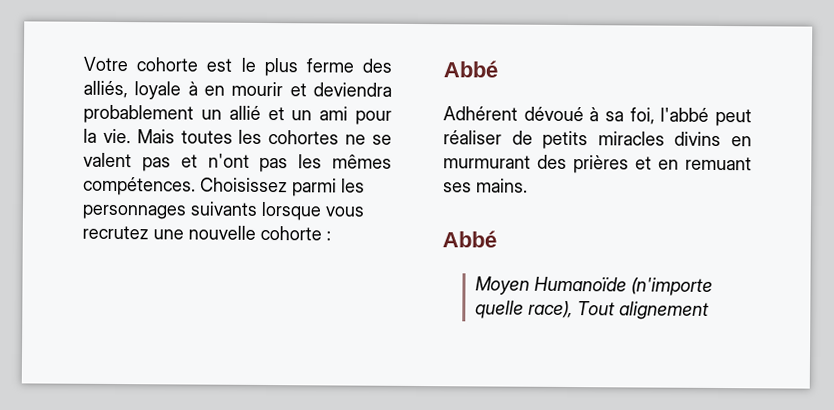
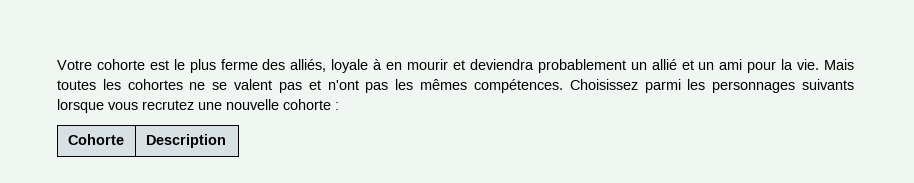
[443,60,498,78] [443,106,752,127] [443,130,752,150] [443,154,752,174] [443,178,528,193] [442,230,497,248] [474,276,713,296] [474,300,709,320] // Abbé // Adhérent dévoué à sa foi, l'abbé peut réaliser de petits miracles divins en murmurant des prières et en remuant ses mains. // Abbé // Moyen Humanoïde (n'importe quelle race), Tout alignement -> [67,134,124,145] [145,134,226,148] // Cohorte | Description

